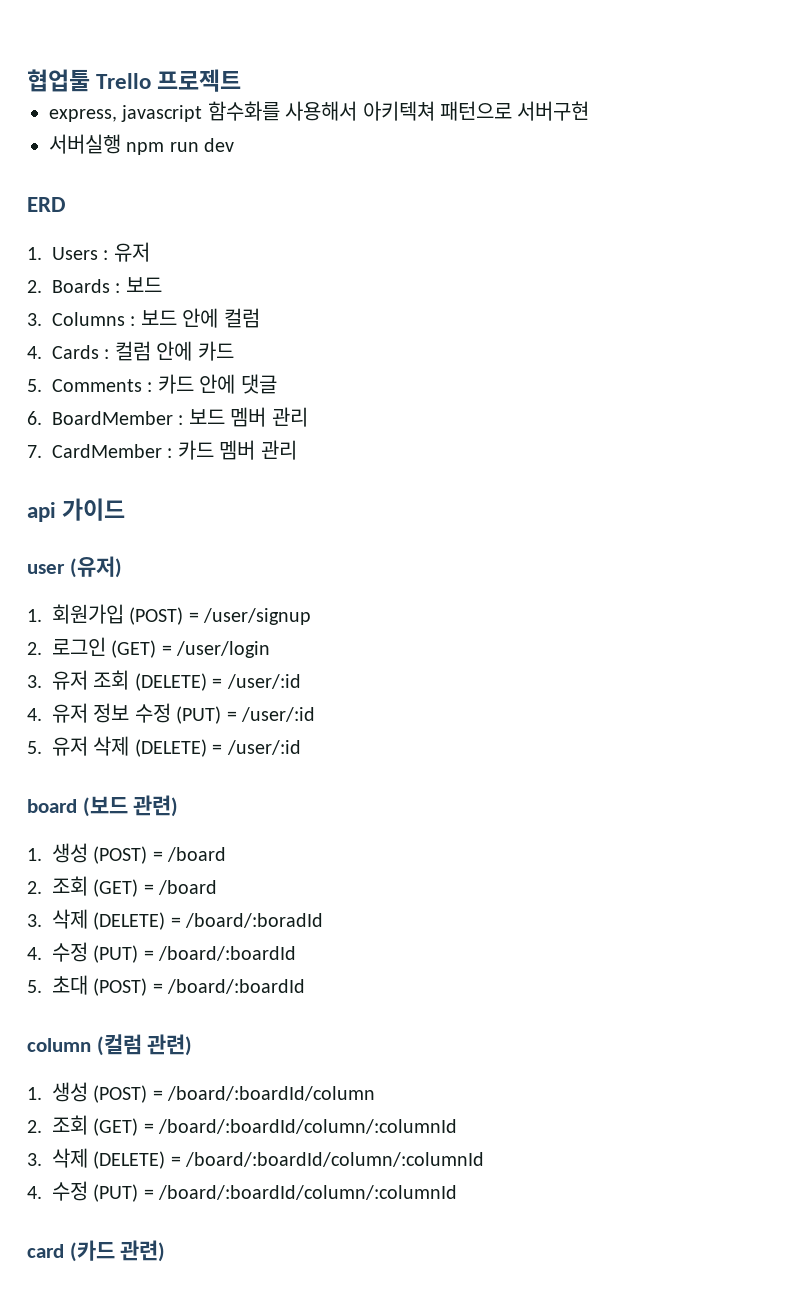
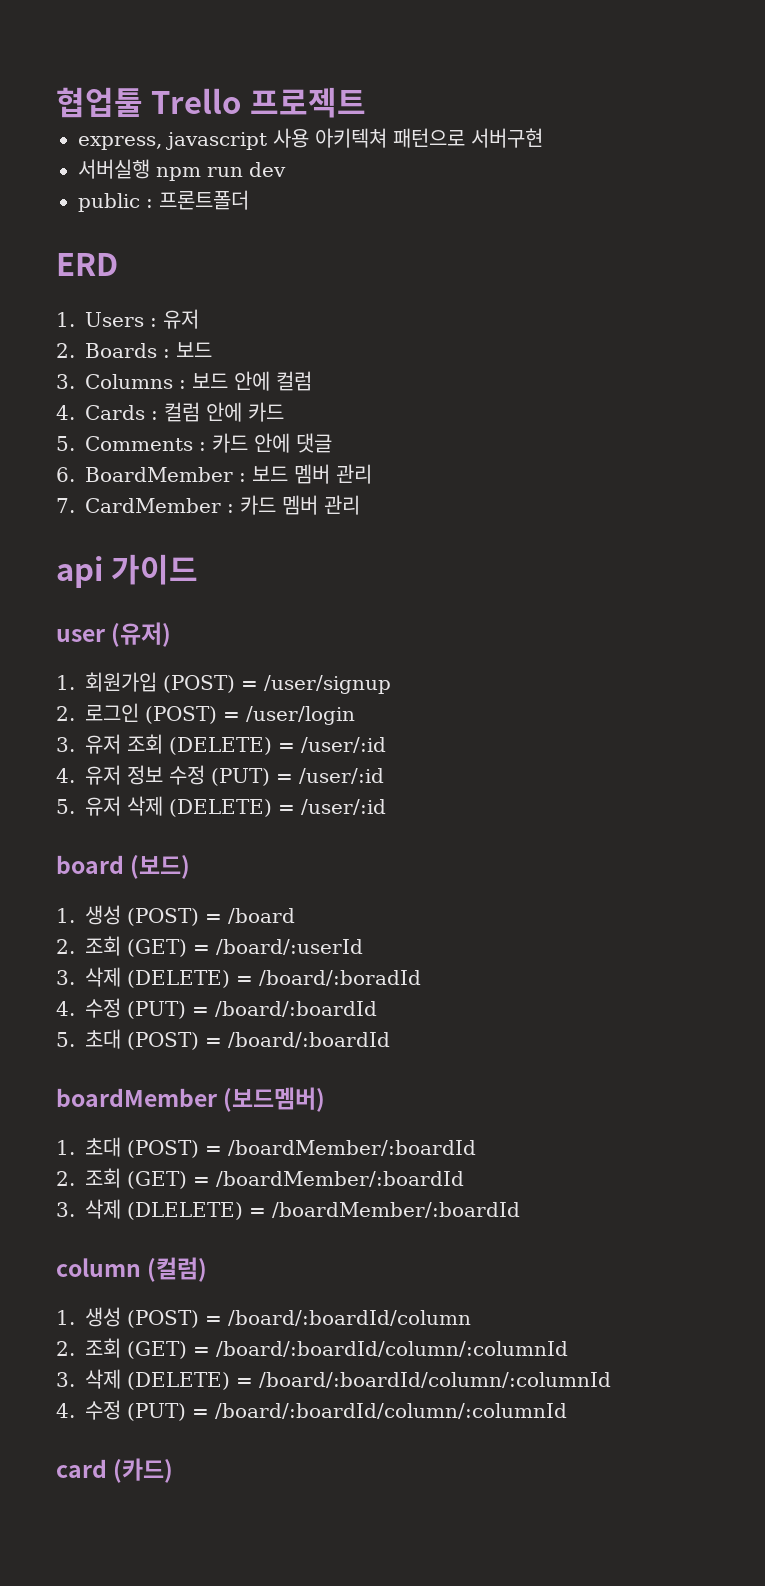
[207,101,358,121] 함수화를 사용해서 -> [273,128,309,148] 사용
(235, 145) none -> [78,190,249,212] // public : 프론트폴더
[111,640,157,658] (GET) -> [145,706,218,724] (POST)
[82,795,179,817] (보드 관련) -> [130,855,191,879] (보드)
[158,880,218,895] /board -> [216,939,364,955] /board/:userId
(306, 986) none -> [56,1087,326,1112] [56,1137,477,1158] [56,1168,465,1189] [56,1199,521,1220] // boardMember (보드멤버) // 1. 초대 (POST) = /boardMember/:boardId // 2. 조회 (GET) = /boardMember/:boardId // 3. 삭제 (DLELETE) = /boardMember/:boardId
[96,1034,193,1056] (컬럼 관련) -> [147,1257,208,1282] (컬럼)
[69,1240,166,1262] (카드 관련) -> [113,1458,174,1483] (카드)

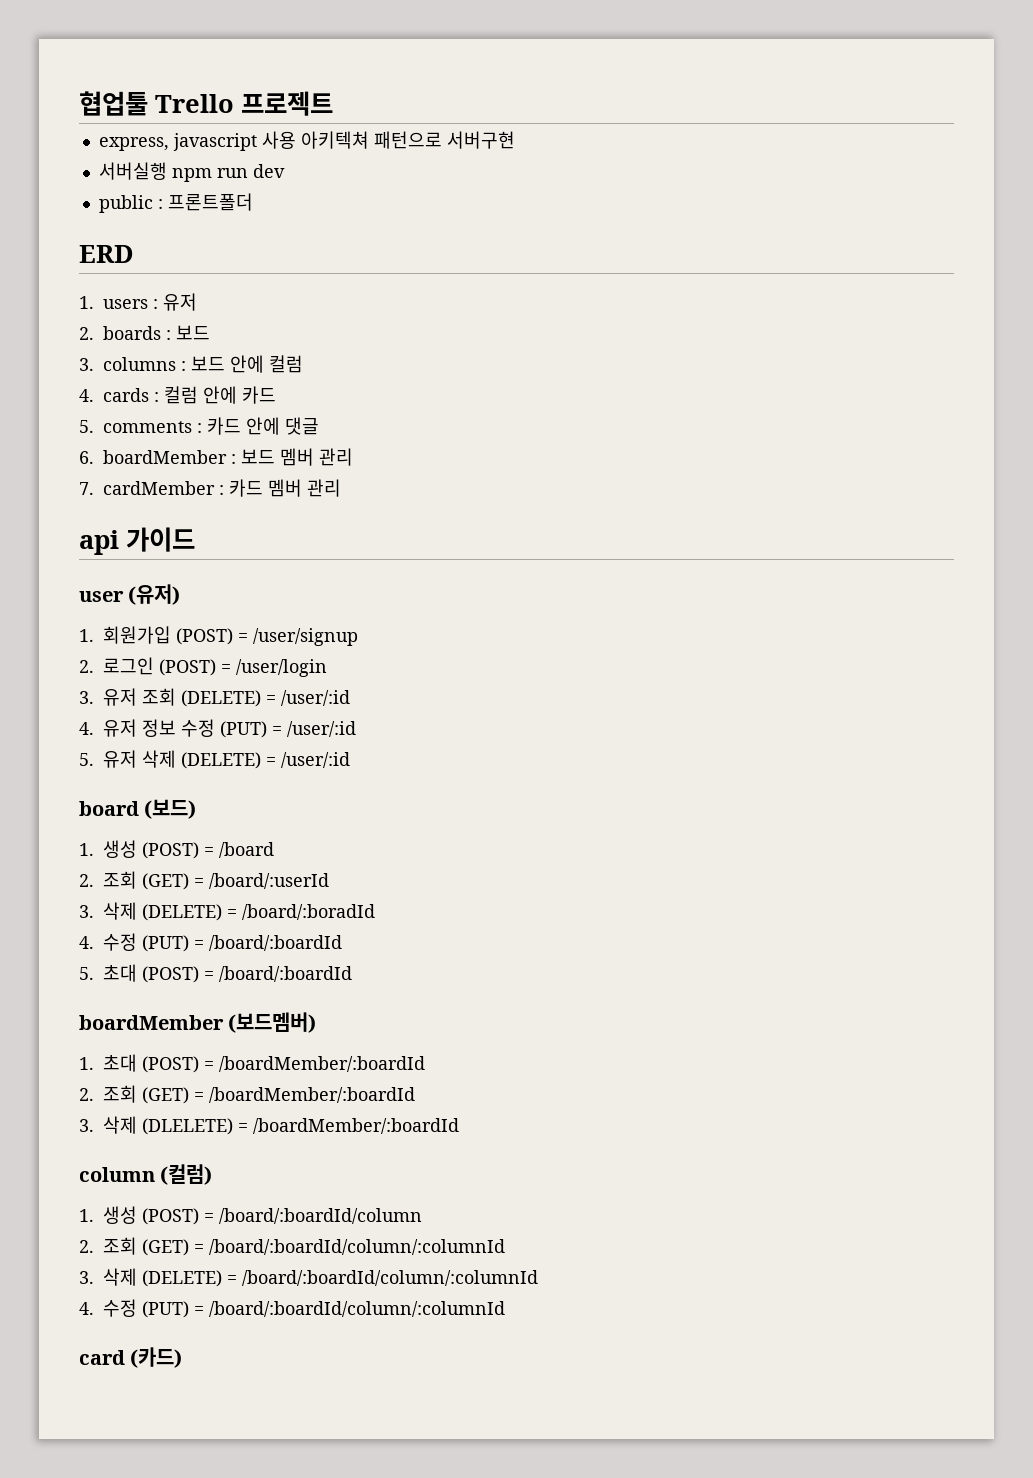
[85,312,145,327] Users -> [103,299,148,309] users
[85,343,158,358] Boards -> [103,326,161,340] boards
[85,374,174,389] Columns -> [103,357,176,371] columns
[85,405,146,420] Cards -> [103,388,149,402] cards
[85,436,194,451] Comments -> [103,421,192,433] comments
[85,467,234,482] BoardMember -> [103,450,227,464] boardMember
[85,498,222,513] CardMember -> [103,481,215,495] cardMember

